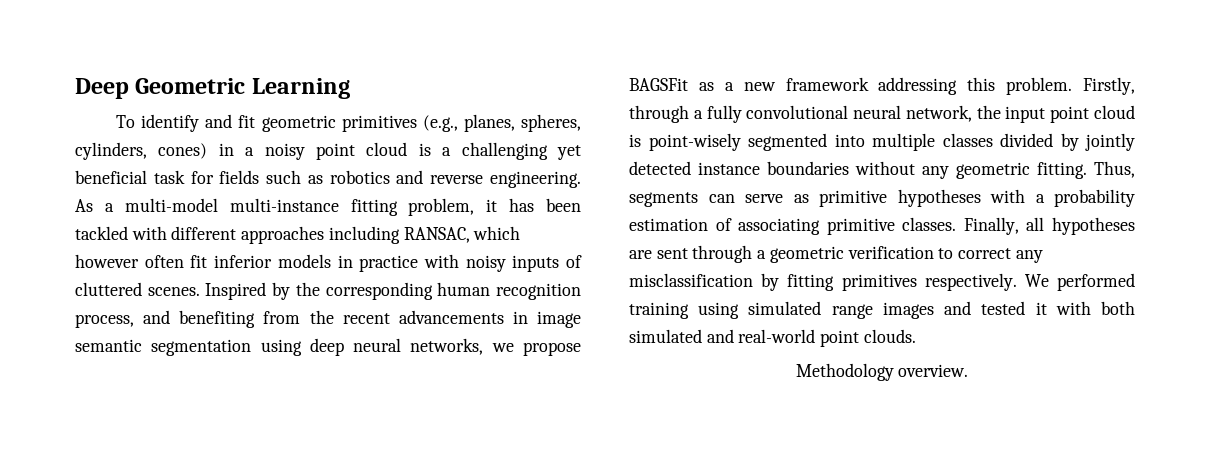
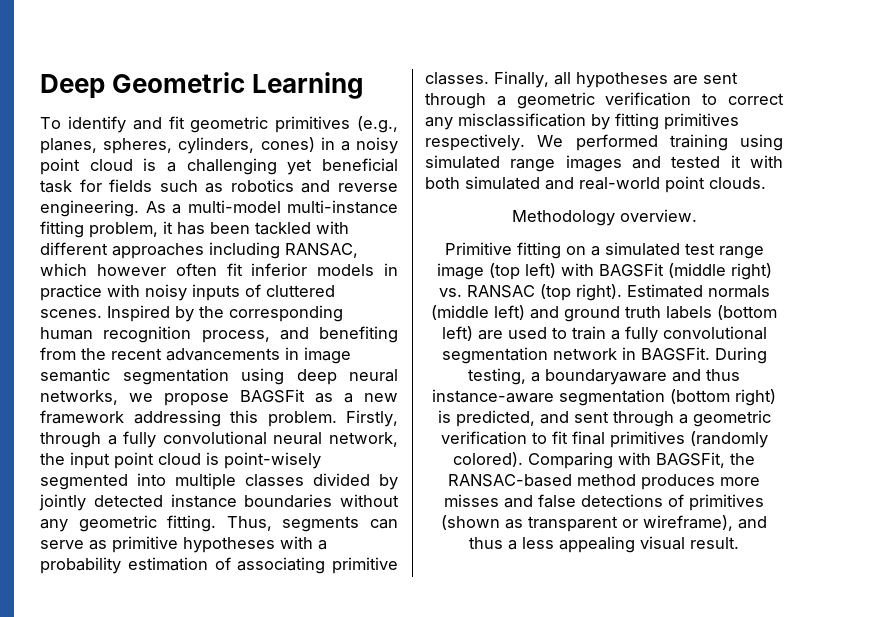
(969, 370) none -> [444,242,764,259] [436,263,772,280] [438,284,770,301] [431,305,777,322] [441,326,767,343] [441,347,767,364] [468,368,740,385] [432,389,776,406] [437,410,771,427] [440,431,768,448] [453,452,755,469] [448,474,760,490] [444,494,764,511] [441,515,767,532] [469,536,739,553] // Primitive fitting on a simulated test range image (top left) with BAGSFit (middle right) vs. RANSAC (top right). Estimated normals (middle left) and ground truth labels (bottom left) are used to train a fully convolutional segmentation network in BAGSFit. During testing, a boundaryaware and thus instance-aware segmentation (bottom right) is predicted, and sent through a geometric verification to fit final primitives (randomly colored). Comparing with BAGSFit, the RANSAC-based method produces more misses and false detections of primitives (shown as transparent or wireframe), and thus a less appealing visual result.

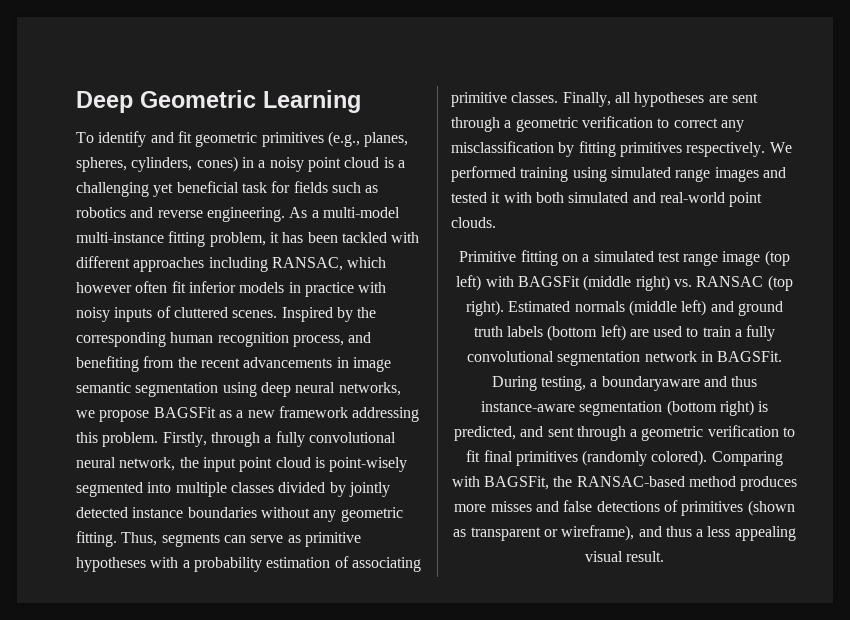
[511,209,697,226] // Methodology overview. -> (496, 222) none

